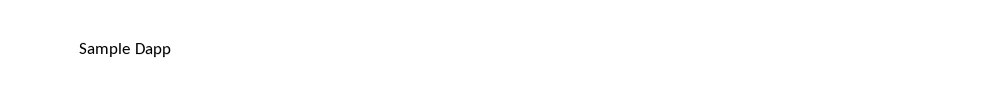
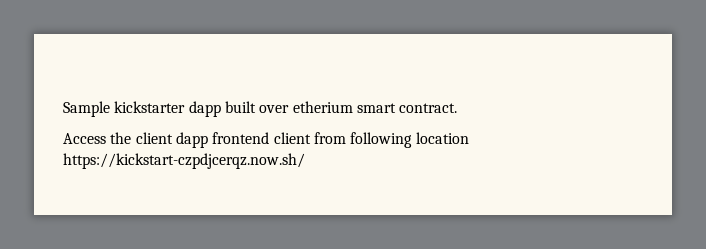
[133,43,172,58] Dapp -> [114,101,458,117] [63,132,469,148] [63,153,305,169] kickstarter dapp built over etherium smart contract. // Access the client dapp frontend client from following location https://kickstart-czpdjcerqz.now.sh/

